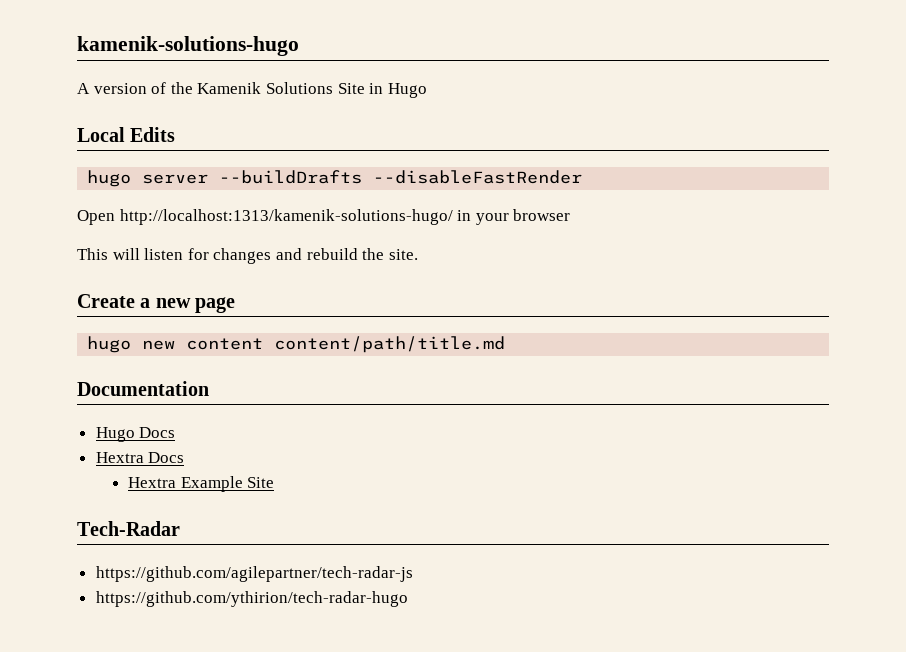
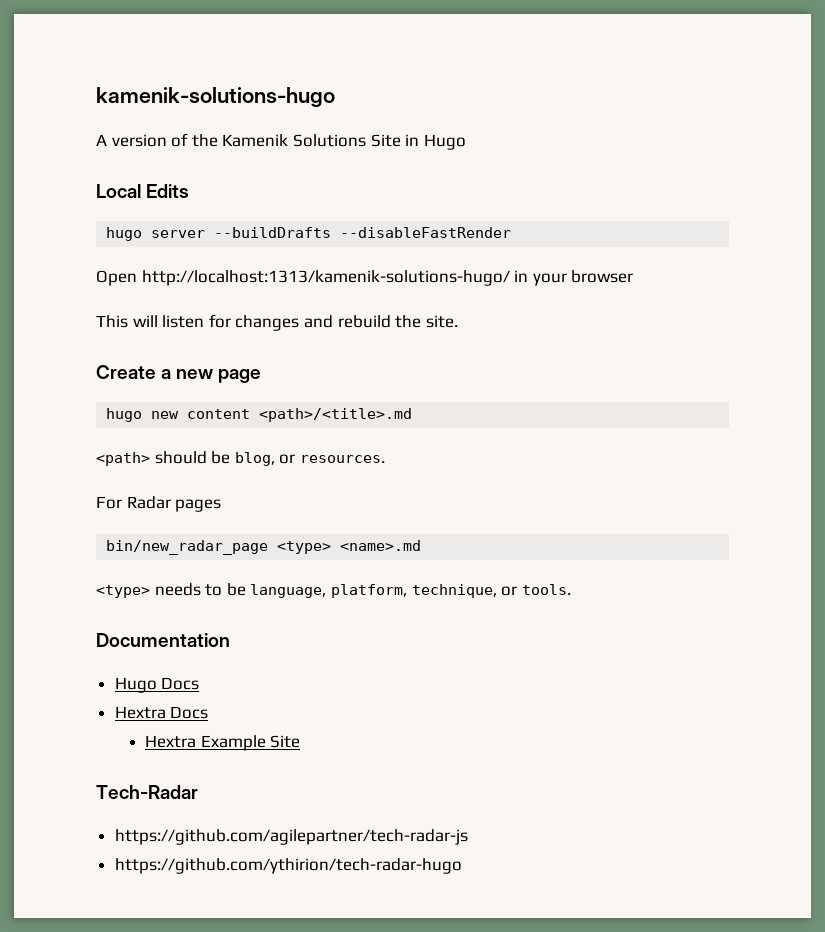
[274,336,506,353] content/path/title.md -> [259,408,413,422] [96,451,385,466] [96,496,222,512] [106,540,422,555] [96,583,571,598] <path>/<title>.md // <path> should be blog, or resources. // For Radar pages // bin/new_radar_page <type> <name>.md // <type> needs to be language, platform, technique, or tools.

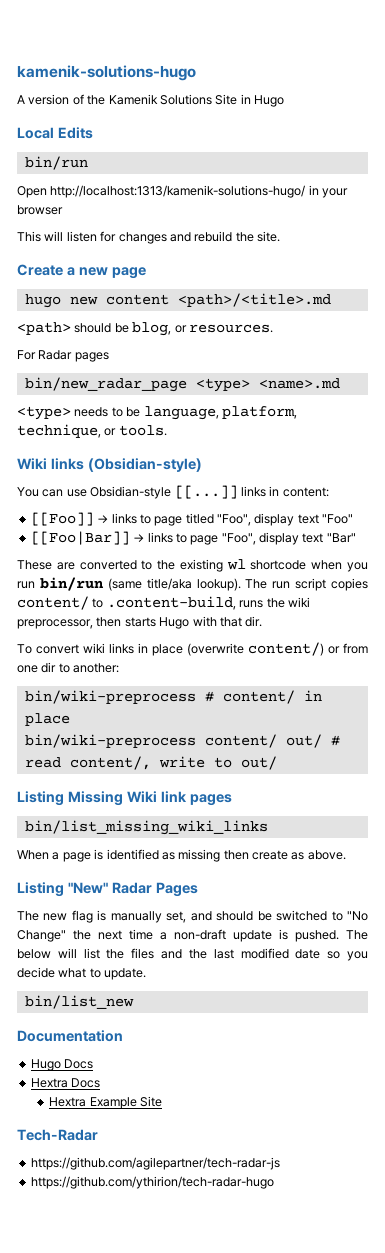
[106,227,512,241] hugo server --buildDrafts --disableFastRender -> [24,156,88,170] bin/run
(571, 589) none -> [17,458,202,472] [17,485,329,499] [30,512,354,526] [30,531,356,545] [17,559,368,572] [17,577,368,591] [17,596,310,610] [17,616,263,629] [17,642,368,656] [17,662,120,673] [24,690,322,704] [24,713,70,726] [24,734,340,748] [24,756,277,770] [17,791,232,806] [24,820,268,835] [17,849,346,862] [17,882,198,897] [17,910,368,923] [17,929,368,942] [17,948,368,961] [17,967,147,980] [24,995,134,1009] // Wiki links (Obsidian-style) // You can use Obsidian-style [[...]] links in content: // [[Foo]] → links to page titled "Foo", display text "Foo" // [[Foo|Bar]] → links to page "Foo", display text "Bar" // These are converted to the existing wl shortcode when you run bin/run (same title/aka lookup). The run script copies content/ to .content-build, runs the wiki preprocessor, then starts Hugo with that dir. // To convert wiki links in place (overwrite content/) or from one dir to another: // bin/wiki-preprocess # content/ in place // bin/wiki-preprocess content/ out/ # read content/, write to out/ // Listing Missing Wiki link pages // bin/list_missing_wiki_links // When a page is identified as missing then create as above. // Listing "New" Radar Pages // The new flag is manually set, and should be switched to "No Change" the next time a non-draft update is pushed. The below will list the files and the last modified date so you decide what to update. // bin/list_new

